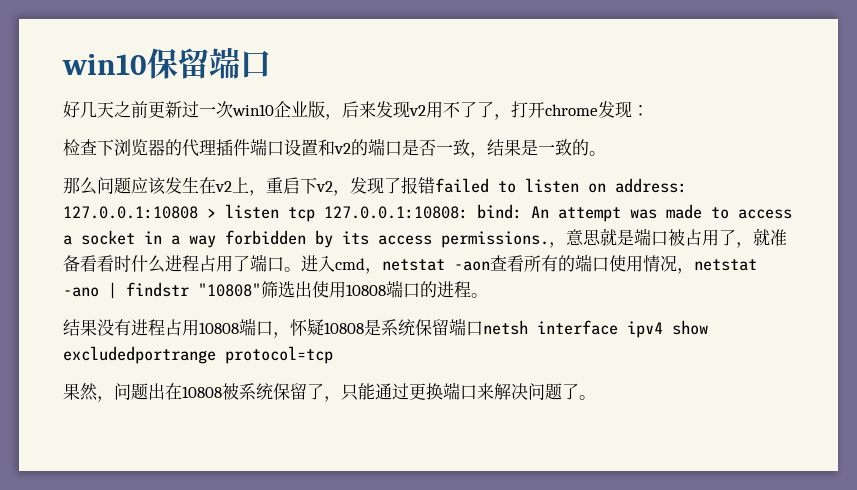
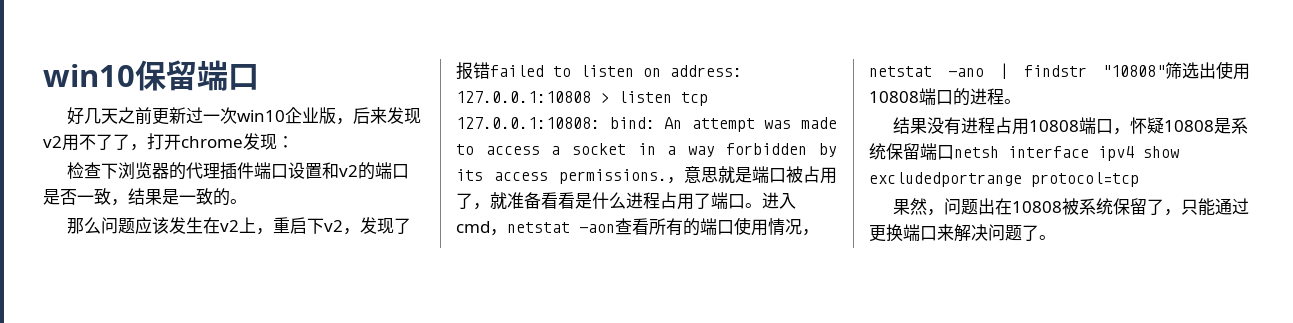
[114,255,131,272] 时 -> [575,193,592,209] 是

